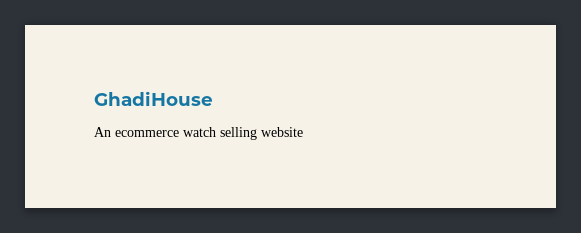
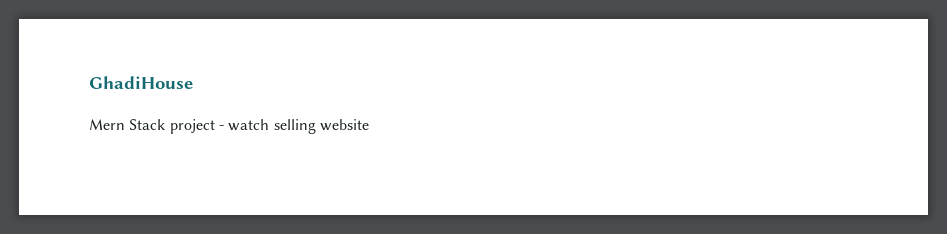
[94,127,179,137] An ecommerce -> [89,119,224,134] Mern Stack project -

